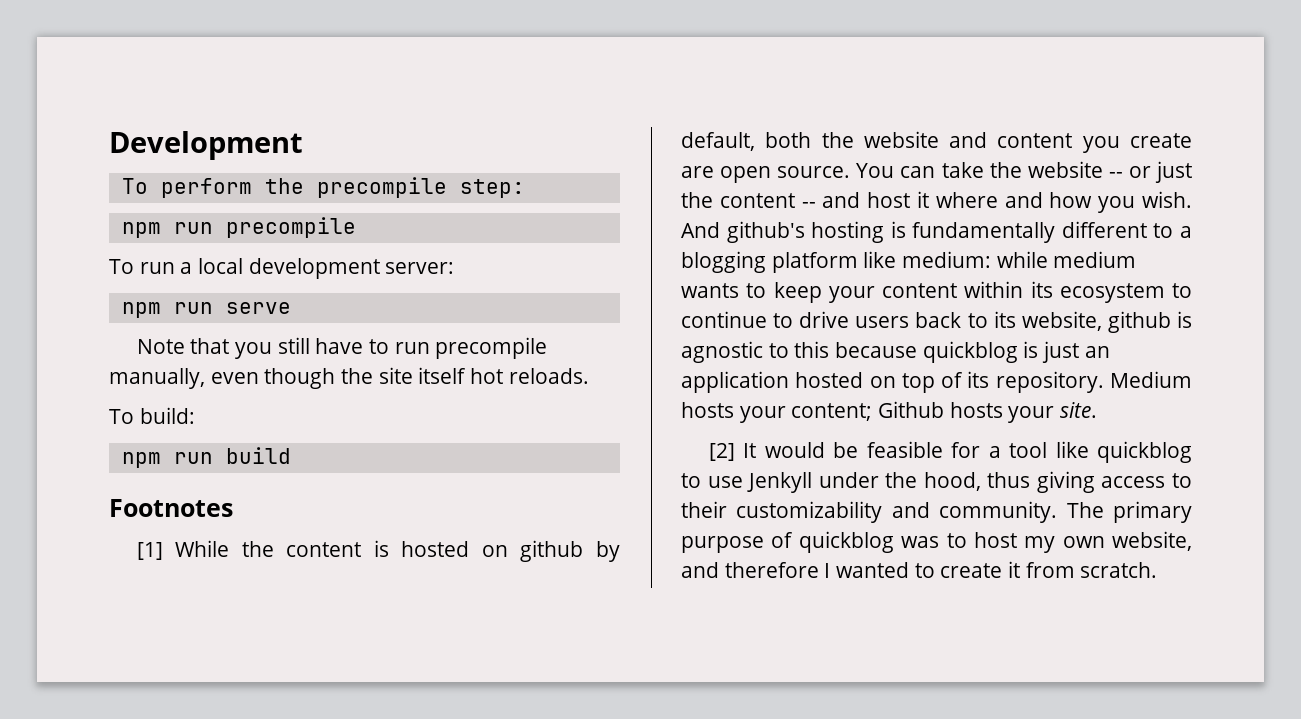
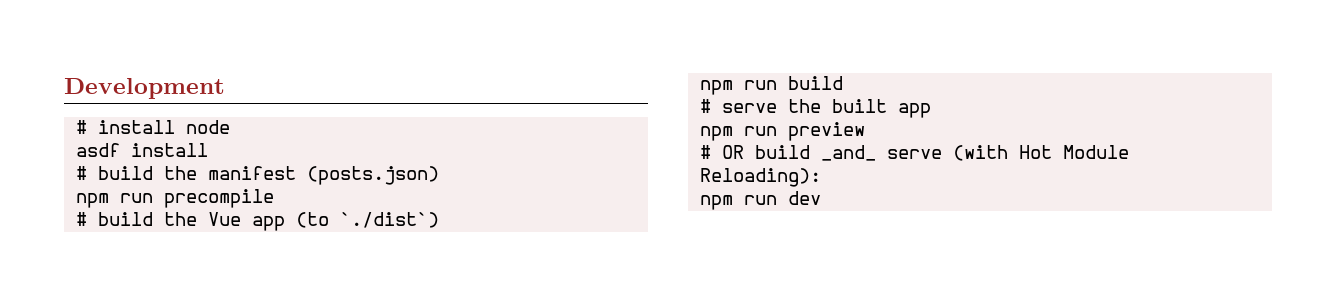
[121,177,525,198] [121,217,356,238] [109,258,455,279] [121,302,291,318] [136,337,548,359] [109,367,589,389] [109,407,195,424] [121,447,291,468] [109,499,233,517] [136,540,620,562] [681,131,1192,153] [681,161,1192,183] [681,191,1192,213] [681,221,1192,243] [681,251,1137,273] [681,281,1192,303] [681,311,1192,333] [681,341,1110,363] [681,371,1192,393] [681,401,1098,423] [708,441,1192,463] [681,471,1192,493] [681,501,1192,523] [681,531,1192,553] [681,561,1158,578] To perform the precompile step: // npm run precompile // To run a local development server: // npm run serve // Note that you still have to run precompile manually, even though the site itself hot reloads. // To build: // npm run build // Footnotes // [1] While the content is hosted on github by default, both the website and content you create are open source. You can take the website -- or just the content -- and host it where and how you wish. And github's hosting is fundamentally different to a blogging platform like medium: while medium wants to keep your content within its ecosystem to continue to drive users back to its website, github is agnostic to this because quickblog is just an application hosted on top of its repository. Medium hosts your content; Github hosts your site. // [2] It would be feasible for a tool like quickblog to use Jenkyll under the hood, thus giving access to their customizability and community. The primary purpose of quickblog was to host my own website, and therefore I wanted to create it from scratch. -> [76,120,230,134] [76,143,208,157] [76,166,439,185] [76,189,274,208] [76,212,439,231] [700,76,843,95] [700,99,931,118] [700,122,865,141] [700,145,1129,161] [700,168,821,187] [700,191,821,210] # install node // asdf install // # build the manifest (posts.json) // npm run precompile // # build the Vue app (to `./dist`) // npm run build // # serve the built app // npm run preview // # OR build _and_ serve (with Hot Module Reloading): // npm run dev

